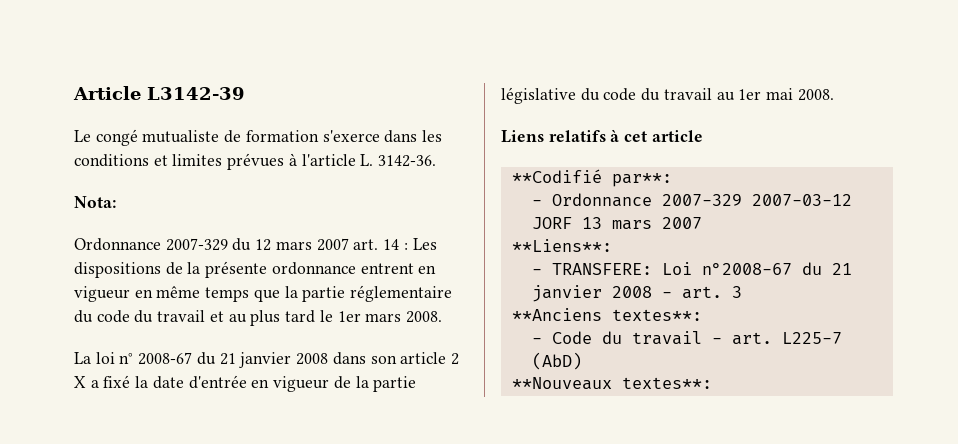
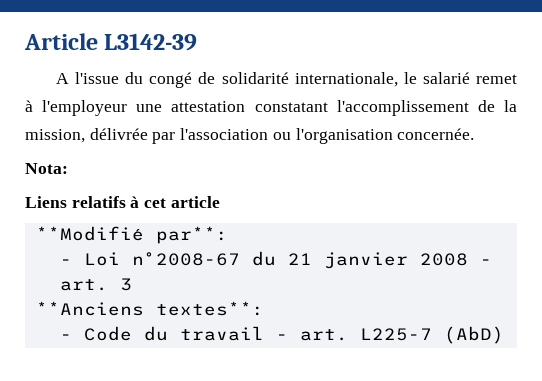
[74,129,443,146] [74,153,437,170] [74,196,116,208] [74,238,437,251] [74,261,437,278] [74,285,453,302] [74,310,442,326] [74,352,459,368] [74,375,417,392] [501,87,834,104] Le congé mutualiste de formation s'exerce dans les conditions et limites prévues à l'article L. 3142-36. // Nota: // Ordonnance 2007-329 du 12 mars 2007 art. 14 : Les dispositions de la présente ordonnance entrent en vigueur en même temps que la partie réglementaire du code du travail et au plus tard le 1er mars 2008. // La loi n° 2008-67 du 21 janvier 2008 dans son article 2 X a fixé la date d'entrée en vigueur de la partie législative du code du travail au 1er mai 2008. -> [56,72,517,88] [25,100,517,116] [25,128,475,144] [25,163,68,174] A l'issue du congé de solidarité internationale, le salarié remet à l'employeur une attestation constatant l'accomplissement de la mission, délivrée par l'association ou l'organisation concernée. // Nota:
[511,169,602,183] **Codifié -> [35,226,144,241] **Modifié
[551,193,852,207] [531,217,702,230] [511,239,612,252] [531,263,652,275] Ordonnance 2007-329 2007-03-12 JORF 13 mars 2007 // **Liens**: // - TRANSFERE: -> (72, 262) none
[511,377,712,390] // **Nouveaux textes**: -> (504, 335) none

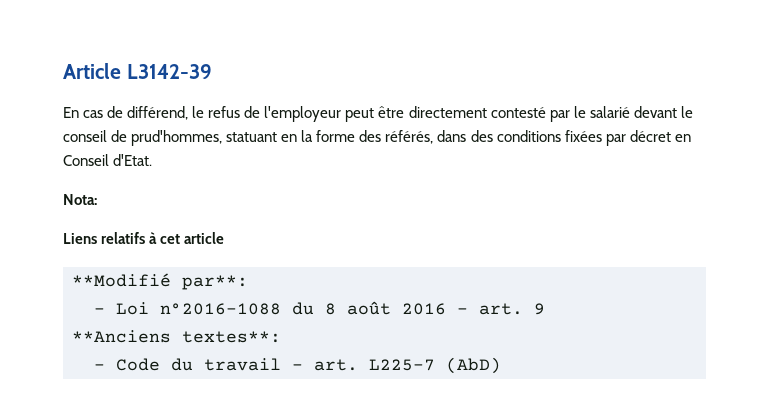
[56,72,517,88] [25,100,517,116] [25,128,475,144] A l'issue du congé de solidarité internationale, le salarié remet à l'employeur une attestation constatant l'accomplissement de la mission, délivrée par l'association ou l'organisation concernée. -> [63,106,693,122] [63,130,691,146] [63,154,153,166] En cas de différend, le refus de l'employeur peut être directement contesté par le salarié devant le conseil de prud'hommes, statuant en la forme des référés, dans des conditions fixées par décret en Conseil d'Etat.
[131,251,492,269] [59,278,132,291] n°2008-67 du 21 janvier 2008 - art. 3 -> [160,301,545,315] n°2016-1088 du 8 août 2016 - art. 9

